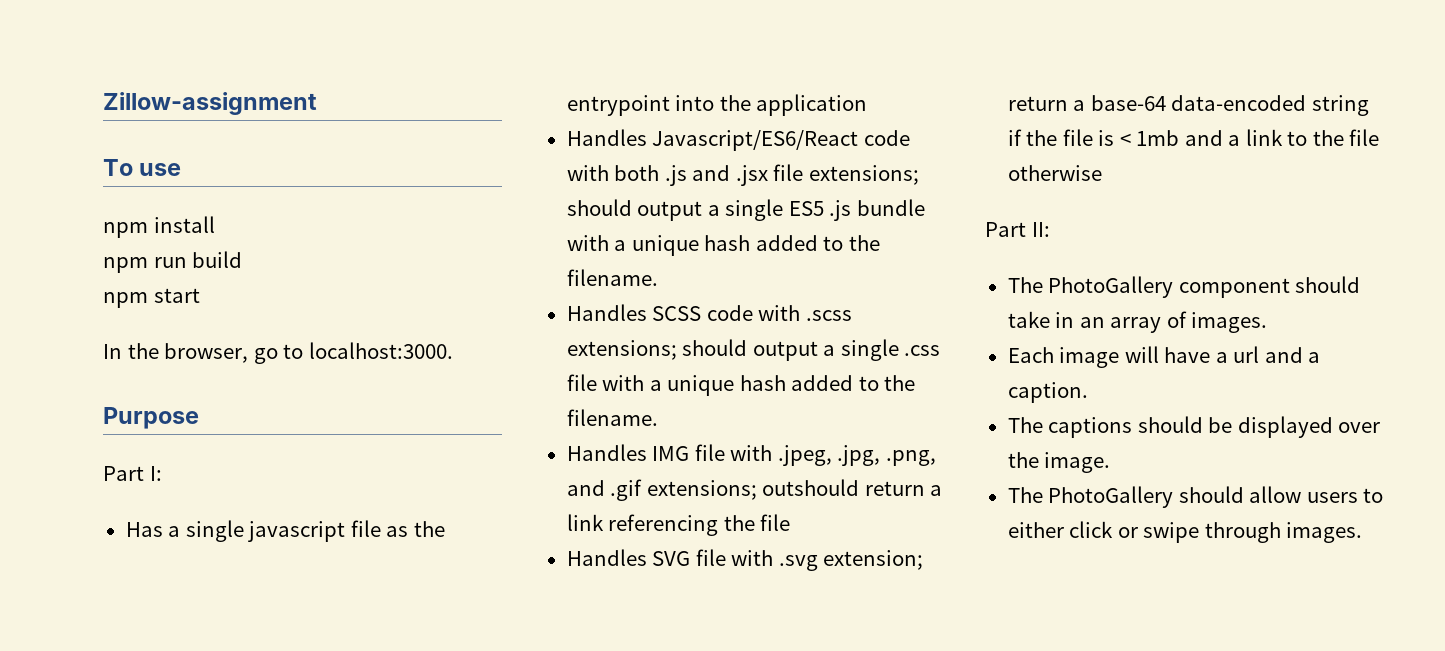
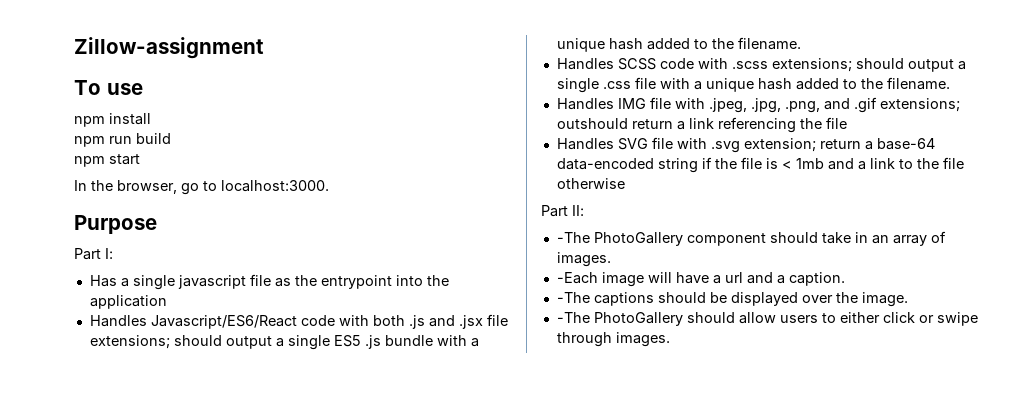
[1007,277,1043,293] The -> [556,232,590,243] -The
[1007,347,1054,363] Each -> [556,272,598,284] -Each
[1007,417,1043,433] The -> [556,292,590,303] -The
[1007,487,1043,503] The -> [556,312,590,323] -The

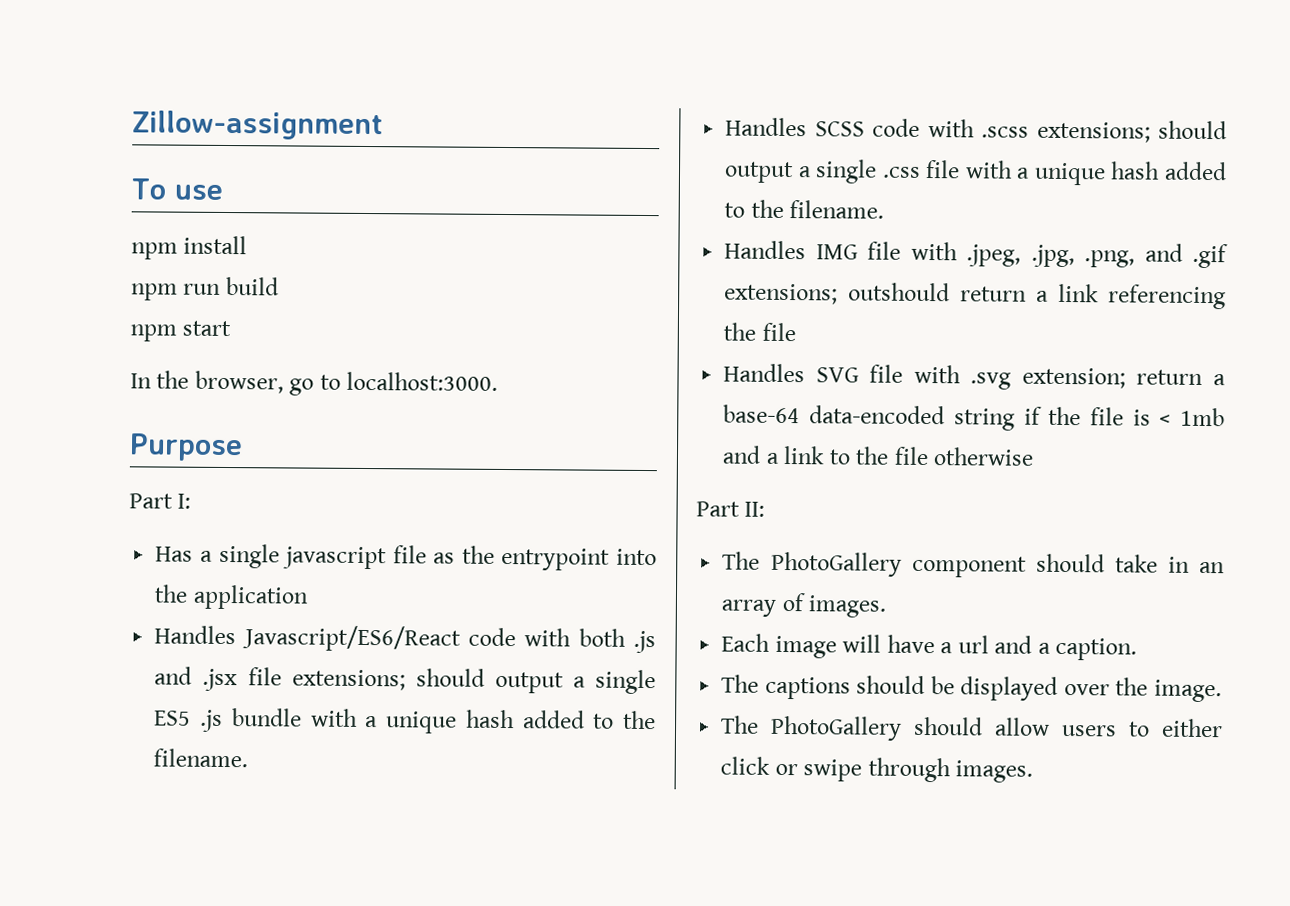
[556,232,590,243] -The -> [722,551,761,570] The
[556,272,598,284] -Each -> [721,633,771,652] Each
[556,292,590,303] -The -> [721,674,760,693] The
[556,312,590,323] -The -> [720,715,760,734] The

